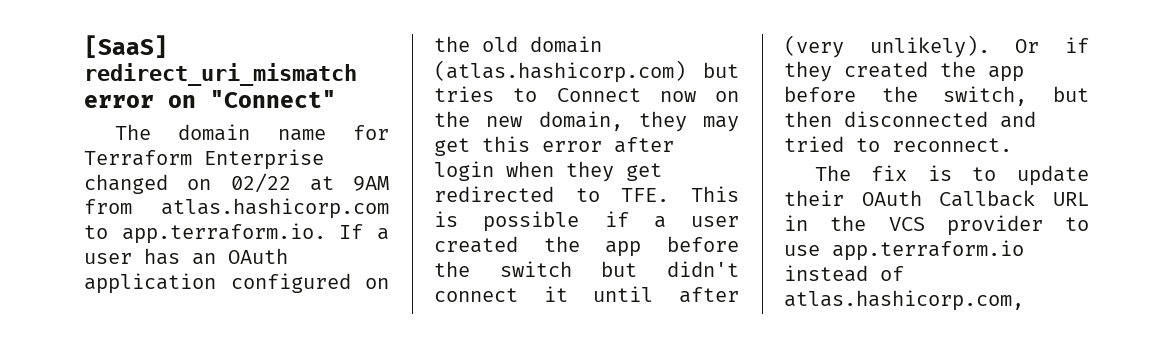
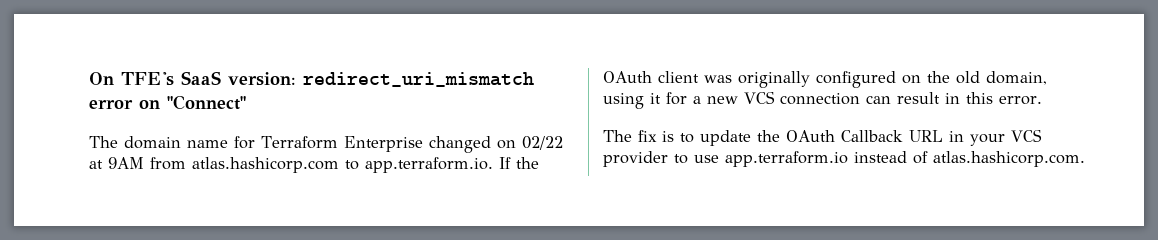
[84,35,168,58] [SaaS] -> [89,71,296,86] On TFE's SaaS version:
[377,228,389,240] [84,248,288,265] [84,273,389,294] [434,36,602,53] [434,60,739,83] [434,86,739,102] [434,111,739,132] [434,136,674,156] [434,161,662,182] [434,186,739,202] [434,211,739,232] [434,236,739,257] [434,261,739,277] [434,286,739,303] [784,35,1089,58] [784,61,1024,82] [784,86,1089,106] [784,111,1036,128] [784,136,1012,152] a user has an OAuth application configured on the old domain (atlas.hashicorp.com) but tries to Connect now on the new domain, they may get this error after login when they get redirected to TFE. This is possible if a user created the app before the switch but didn't connect it until after (very unlikely). Or if they created the app before the switch, but then disconnected and tried to reconnect. -> [516,157,539,169] [603,71,1047,88] [603,91,1042,109] the OAuth client was originally configured on the old domain, using it for a new VCS connection can result in this error.
[784,190,844,206] their -> [757,130,780,142] the
[830,215,867,231] the -> [970,134,1005,146] your
[784,290,1024,311] atlas.hashicorp.com, -> [933,151,1085,167] atlas.hashicorp.com.

